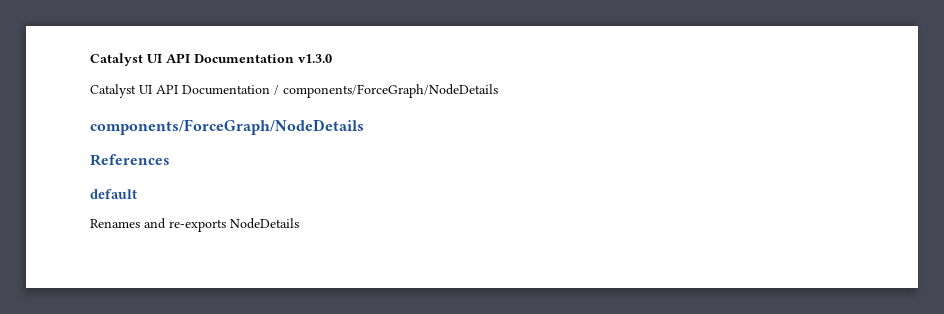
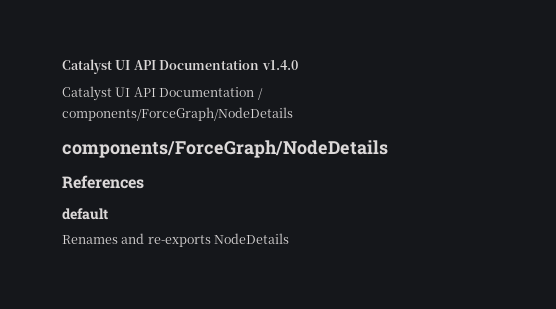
[90,53,332,66] Catalyst UI API Documentation v1.3.0 -> [62,59,298,74] Catalyst UI API Documentation v1.4.0

